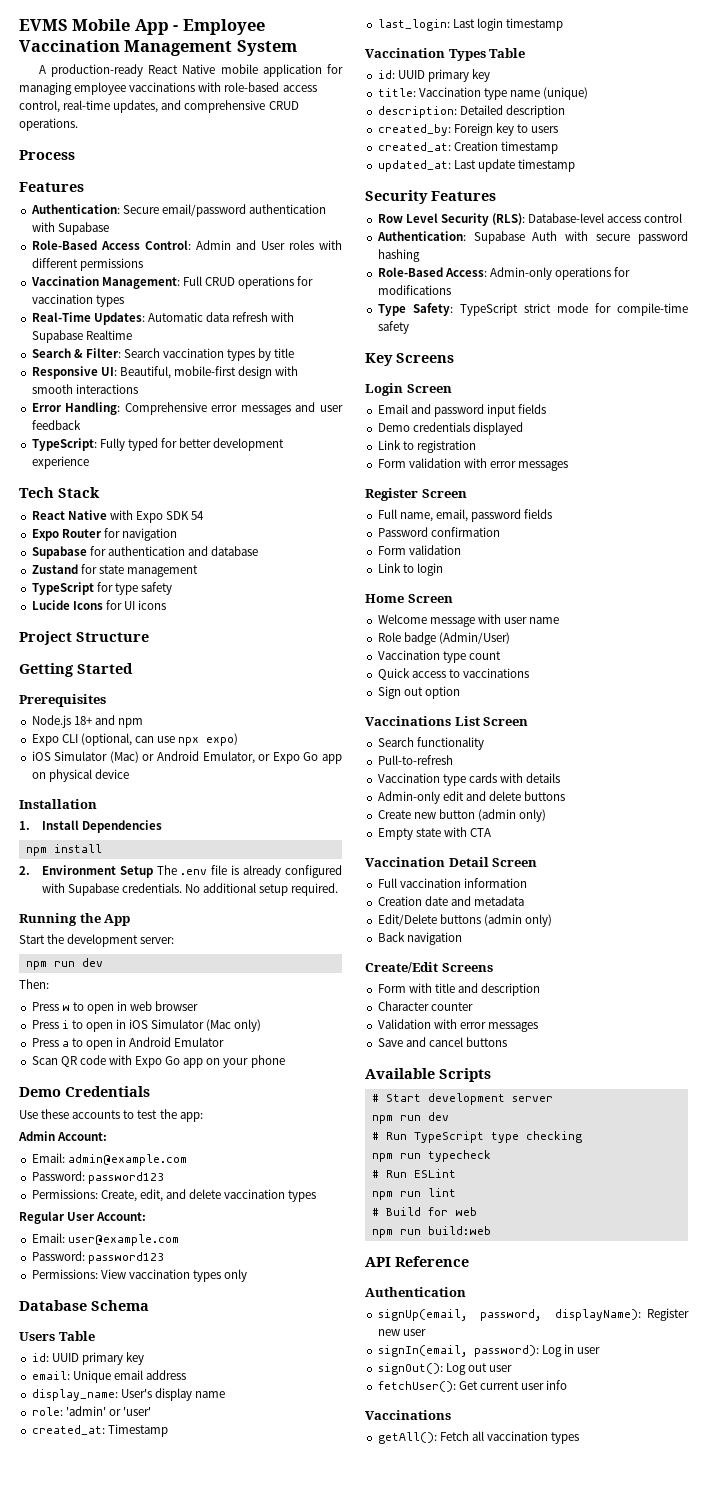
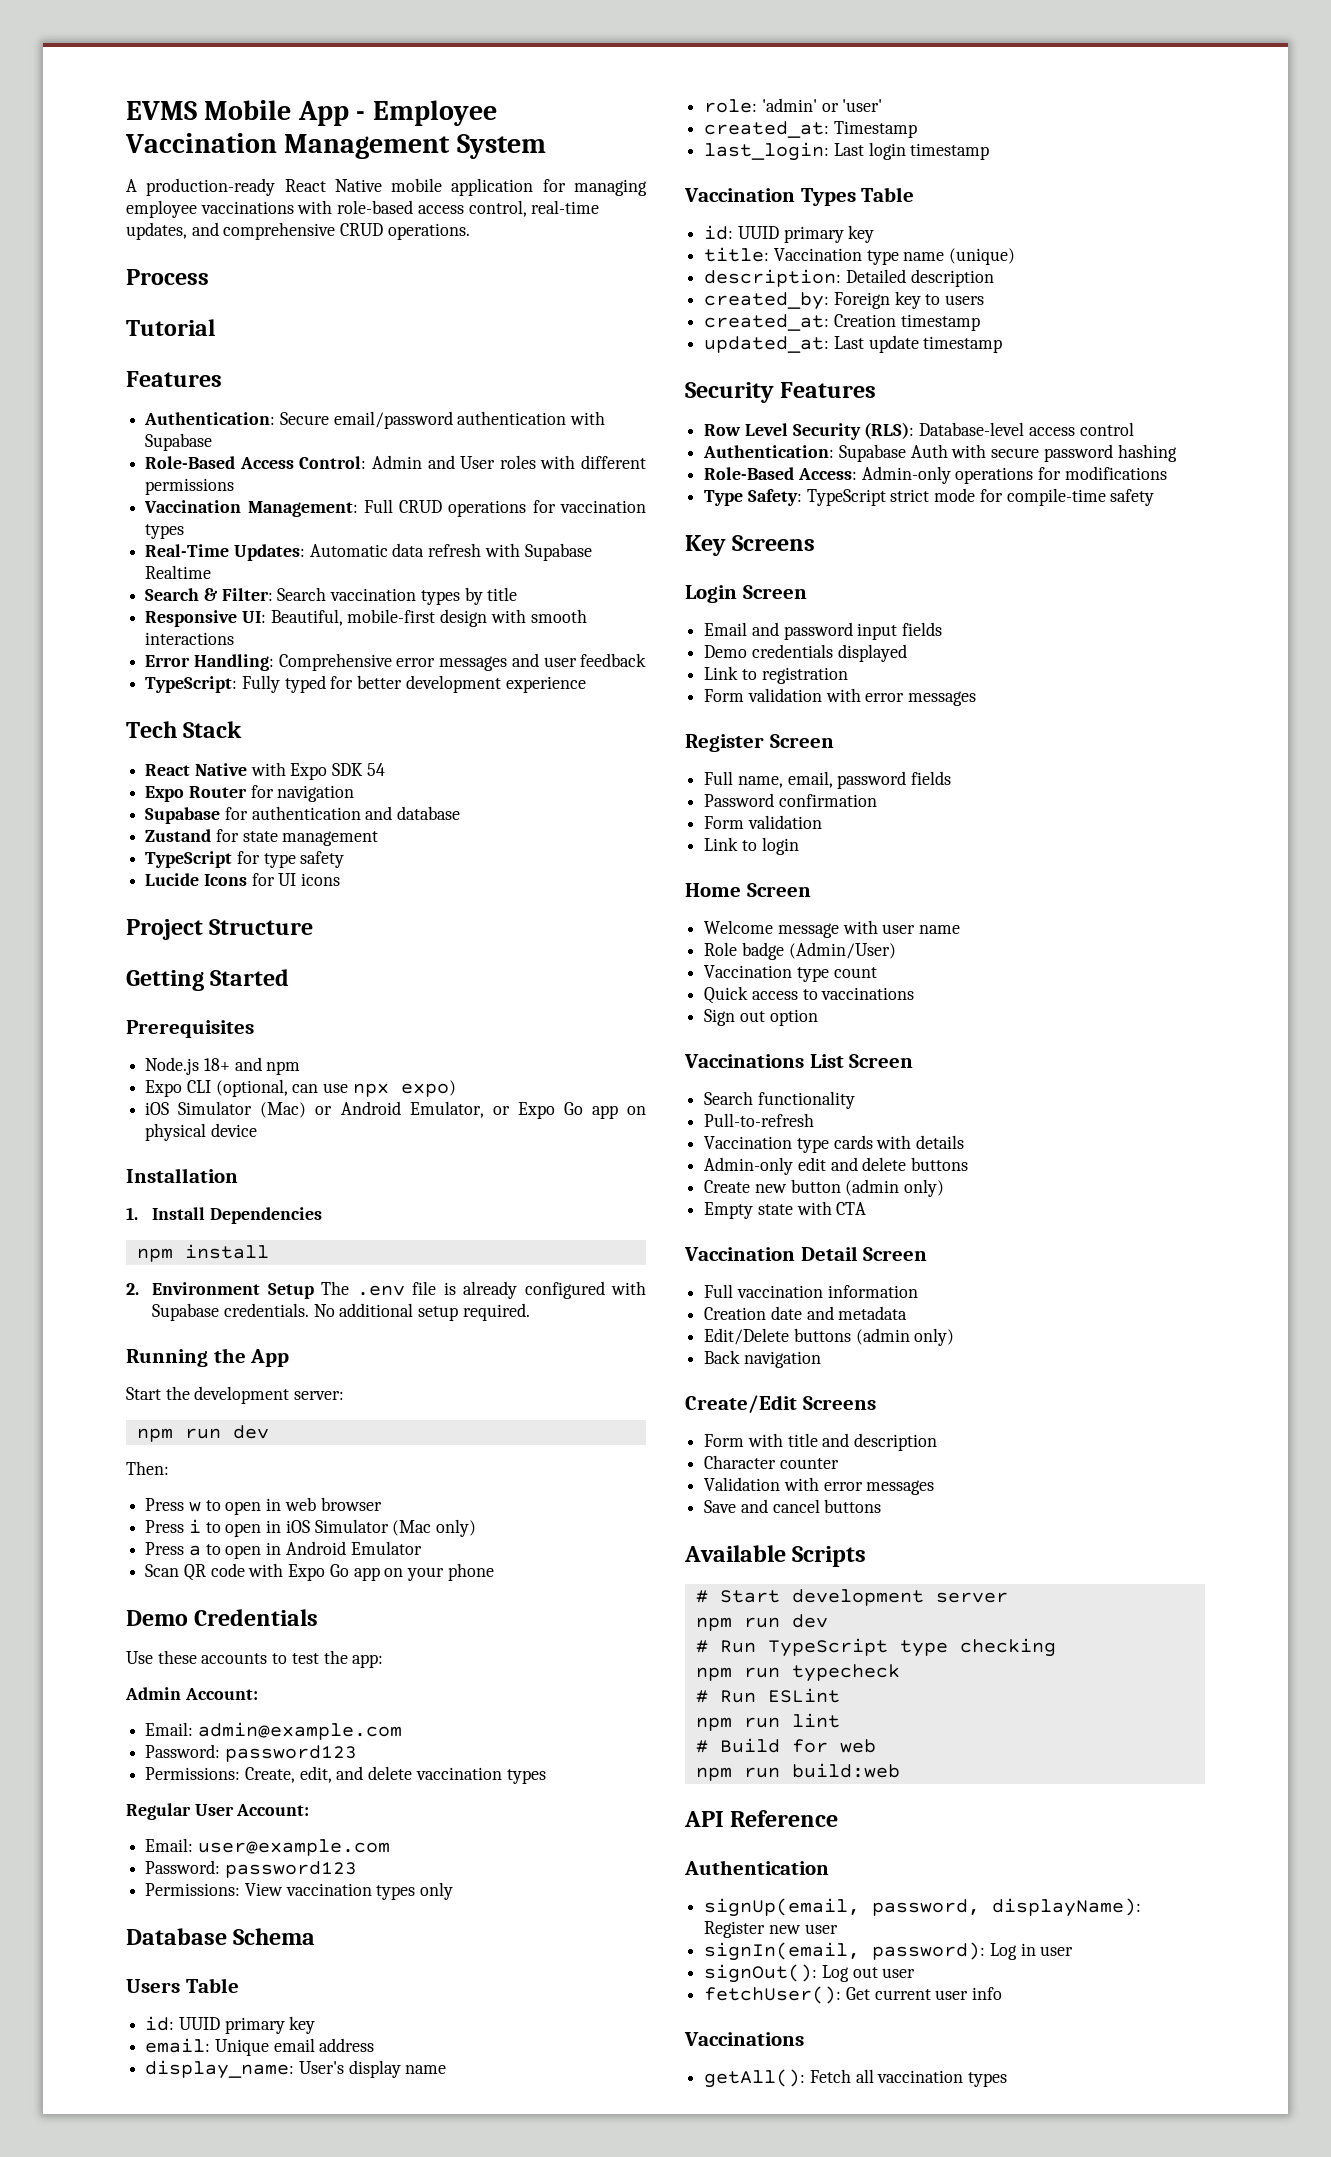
(75, 155) none -> [126,319,215,336] // Tutorial

